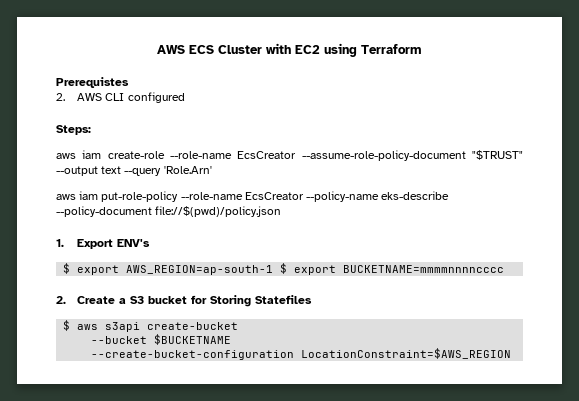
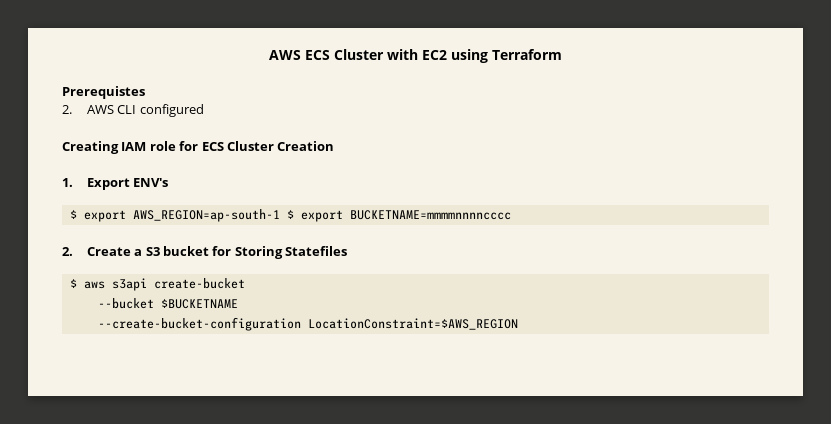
[56,125,91,135] [56,150,523,161] [56,166,212,176] [56,191,450,202] [56,206,282,217] Steps: // aws iam create-role --role-name EcsCreator --assume-role-policy-document "$TRUST" --output text --query 'Role.Arn' // aws iam put-role-policy --role-name EcsCreator --policy-name eks-describe --policy-document file://$(pwd)/policy.json -> [62,141,335,154] Creating IAM role for ECS Cluster Creation

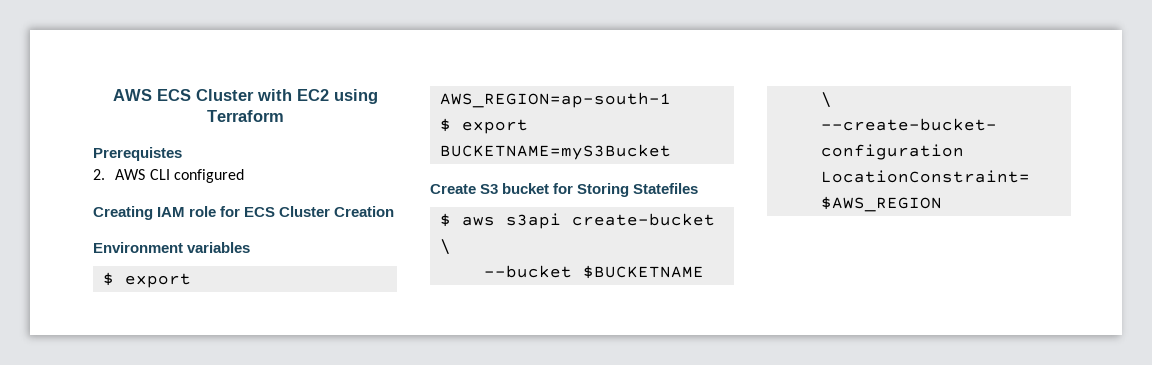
[62,178,169,190] 1. Export ENV's -> [93,242,251,253] Environment variables
[286,210,511,222] [62,247,143,256] $ export BUCKETNAME=mmmmnnnncccc // 2. Create a -> [439,118,528,134] [439,144,671,160] [430,184,476,194] // $ export BUCKETNAME=myS3Bucket // Create
(245, 283) none -> [439,239,451,255] \
(238, 304) none -> [820,92,832,108] \

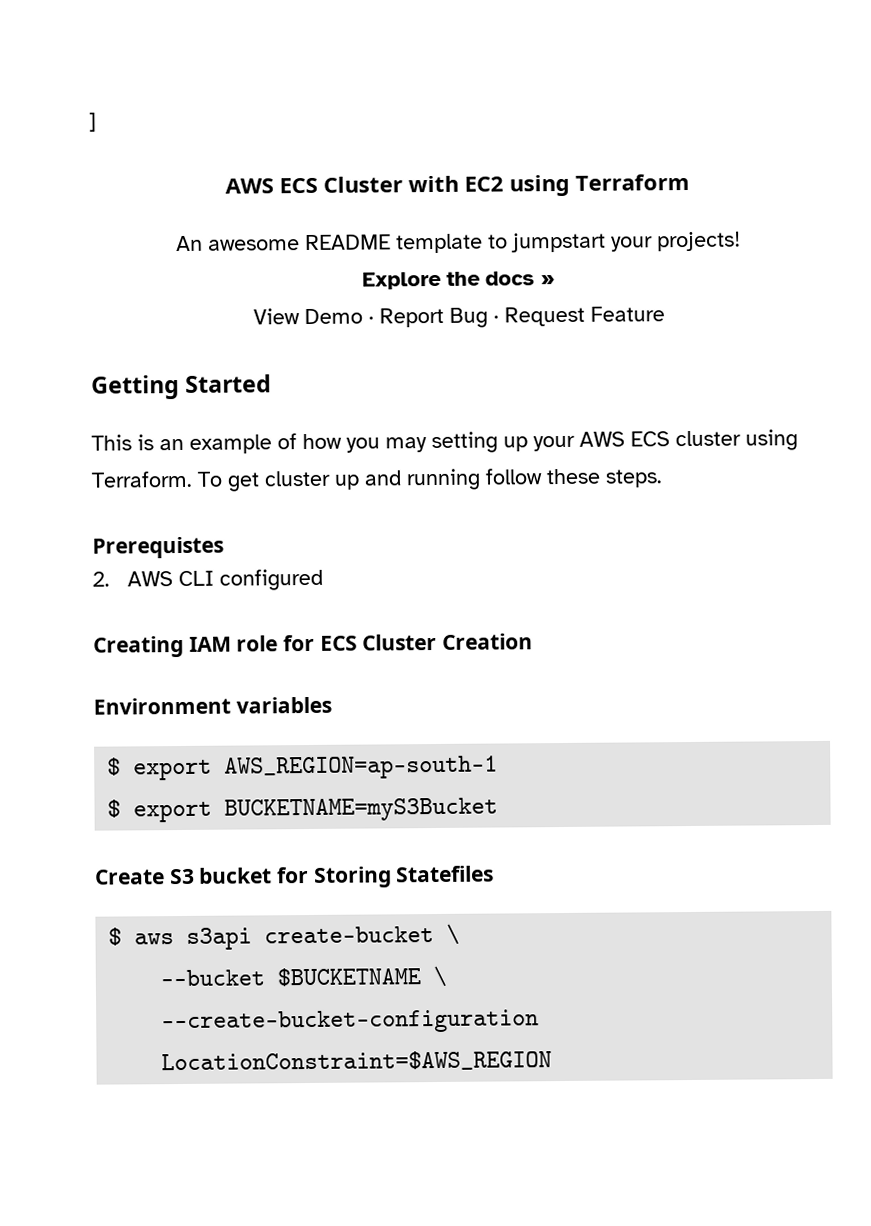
(112, 95) none -> [89,112,97,132] ] //
(284, 116) none -> [176,231,741,254] [361,271,556,290] [252,306,665,328] [91,374,273,400] [91,429,798,454] [91,468,663,492] // An awesome README template to jumpstart your projects! // Explore the docs » // View Demo · Report Bug · Request Feature // Getting Started // This is an example of how you may setting up your AWS ECS cluster using Terraform. To get cluster up and running follow these steps.

